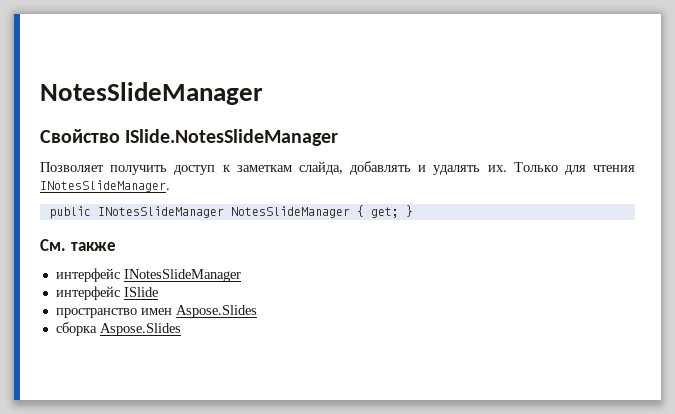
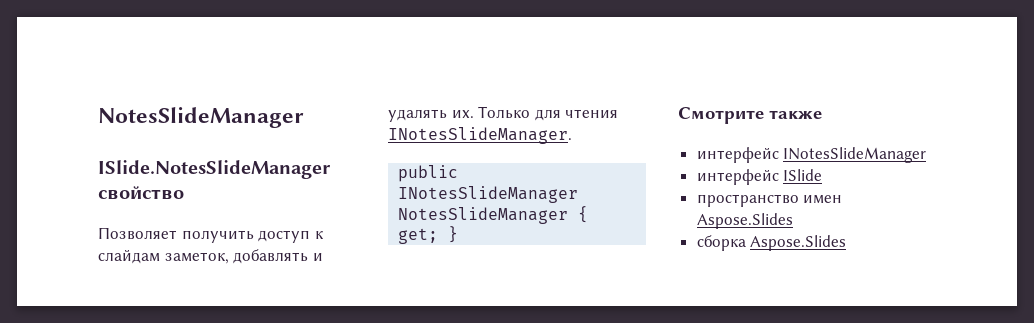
[40,129,120,143] Свойство -> (304, 117) none
(339, 137) none -> [98,186,184,200] свойство
[236,161,343,175] заметкам слайда, -> [98,249,229,264] слайдам заметок,
[40,239,66,251] См. -> [678,107,764,124] Смотрите

